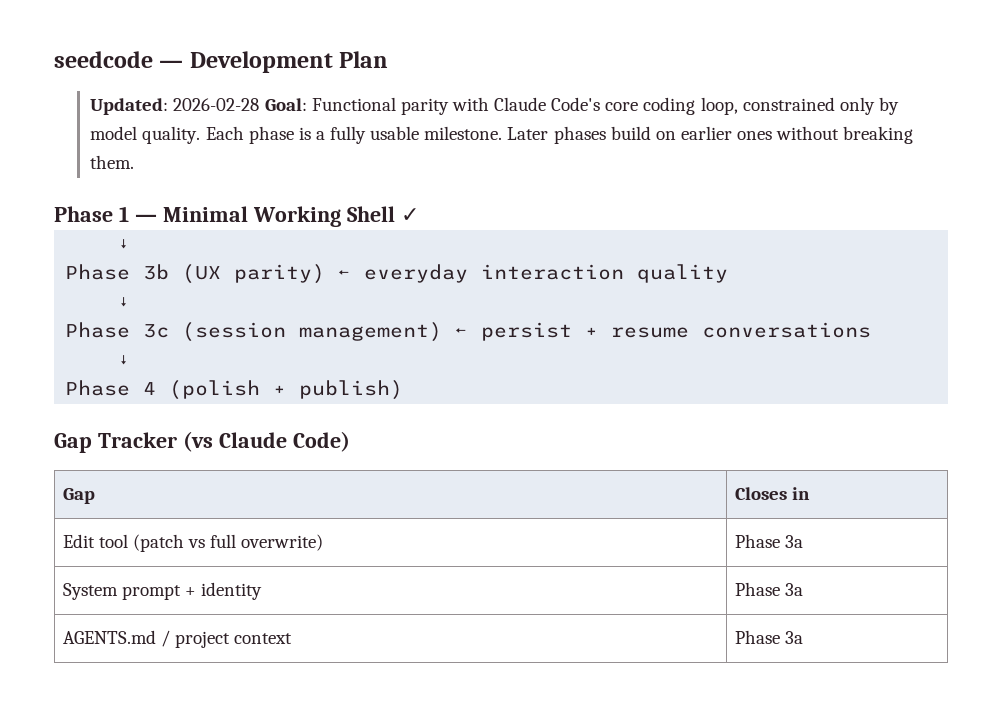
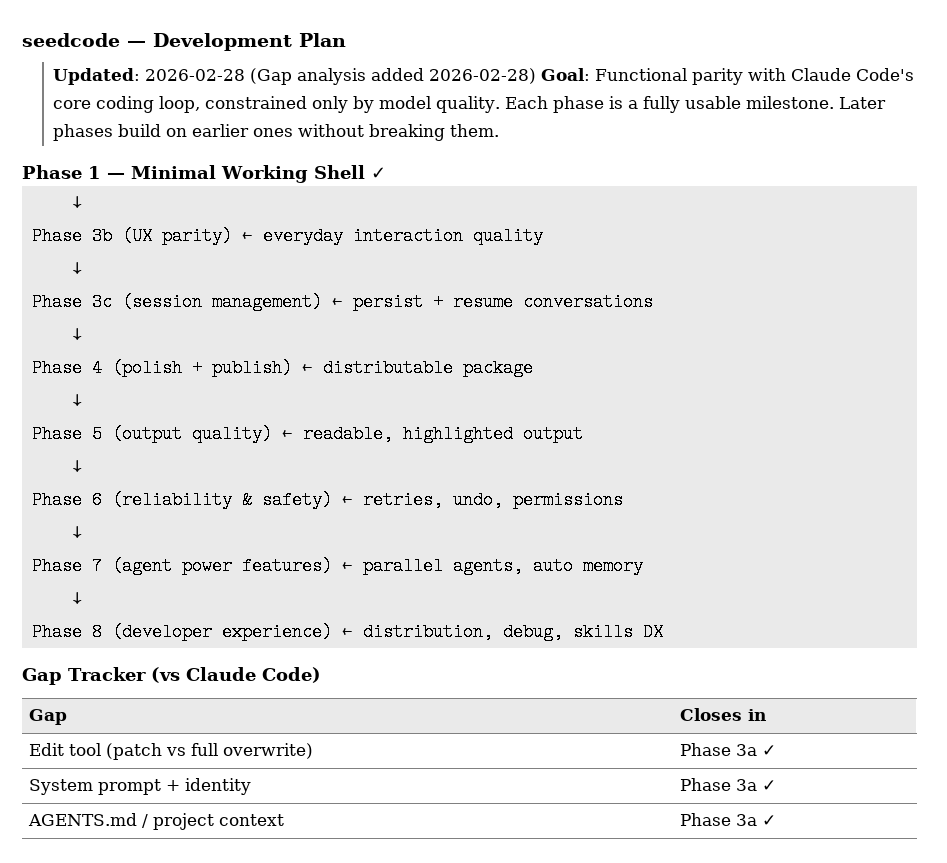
(260, 104) none -> [250,68,537,85] (Gap analysis added 2026-02-28)
(404, 390) none -> [301,359,533,377] [71,394,83,406] [31,425,583,443] [71,460,83,472] [31,491,623,509] [71,526,83,538] [31,557,643,575] [71,592,83,604] [31,623,663,641] ← distributable package // ↓ // Phase 5 (output quality) ← readable, highlighted output // ↓ // Phase 6 (reliability & safety) ← retries, undo, permissions // ↓ // Phase 7 (agent power features) ← parallel agents, auto memory // ↓ // Phase 8 (developer experience) ← distribution, debug, skills DX
(803, 541) none -> [762,745,777,756] ✓
(803, 589) none -> [762,780,777,791] ✓
(803, 637) none -> [762,815,777,826] ✓

